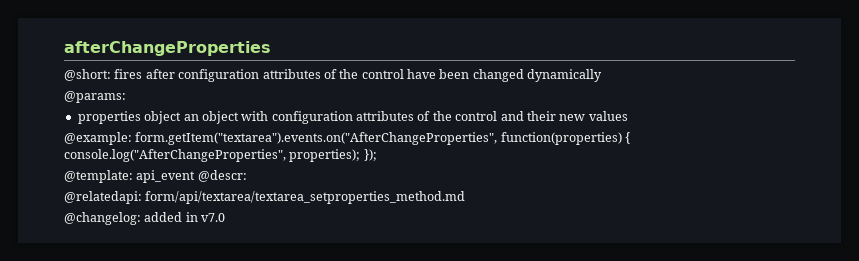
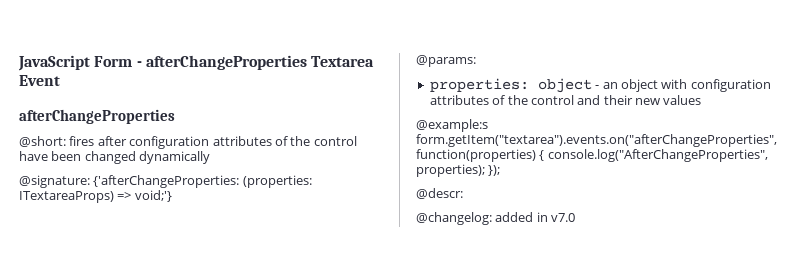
(64, 48) none -> [18,55,375,71] [19,75,60,86] JavaScript Form - afterChangeProperties Textarea Event //
[64,91,126,103] [77,111,182,124] @params: // properties object -> [19,175,312,188] [19,190,172,203] [416,55,476,67] [429,78,600,93] @signature: {'afterChangeProperties: (properties: ITextareaProps) => void;'} // @params: // properties: object -
[64,132,498,145] @example: form.getItem("textarea").events.on("AfterChangeProperties", -> [416,119,488,132] [416,134,777,147] @example:s form.getItem("textarea").events.on("afterChangeProperties",
[64,170,196,183] @template: api_event -> (501, 170) none
[64,191,466,204] // @relatedapi: form/api/textarea/textarea_setproperties_method.md -> (463, 193) none

